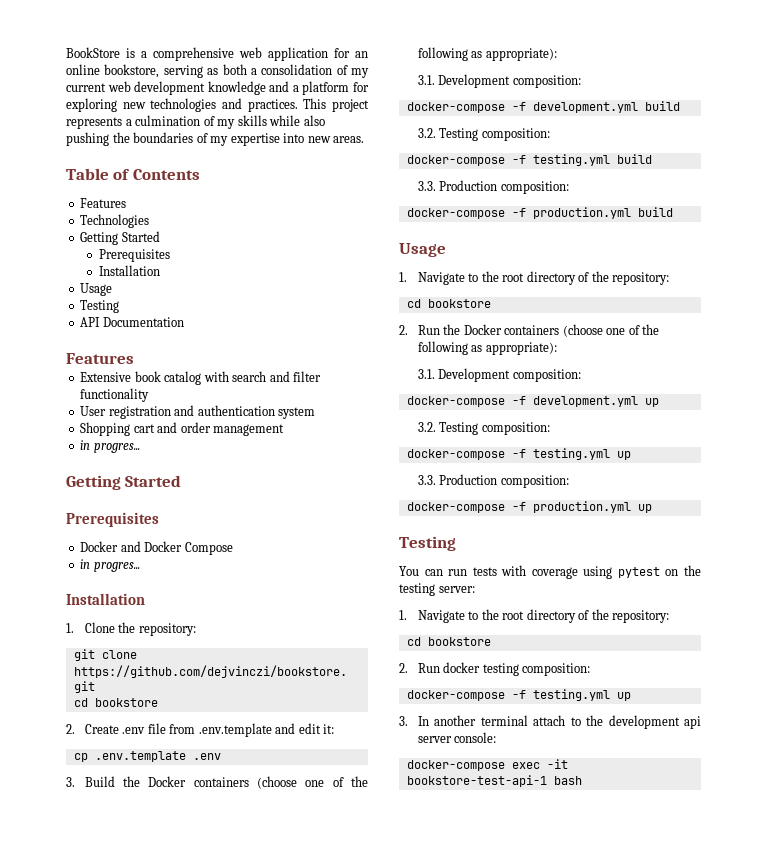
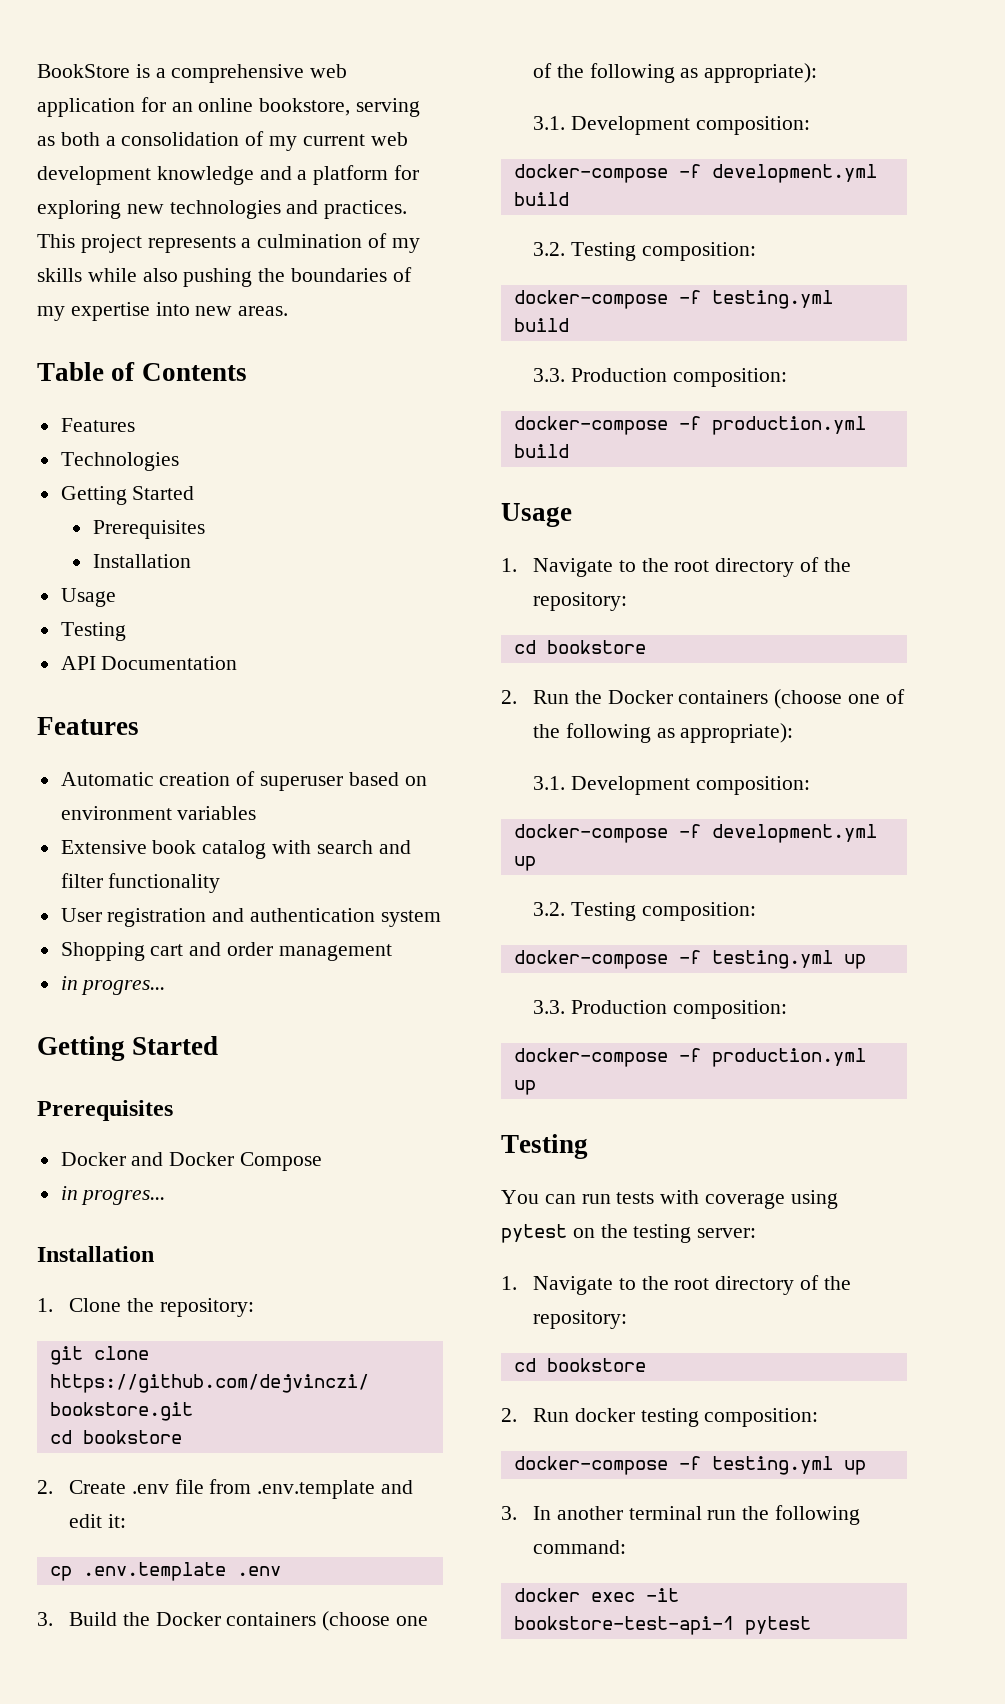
(134, 358) none -> [60,771,427,791] [60,806,257,820] // Automatic creation of superuser based on environment variables
[533,715,701,729] [417,732,497,743] [406,760,505,771] attach to the development api server console: // docker-compose -> [707,1505,861,1525] [532,1540,626,1554] [513,1588,580,1602] run the following command: // docker
[553,776,582,785] bash -> [744,1616,811,1635] pytest

